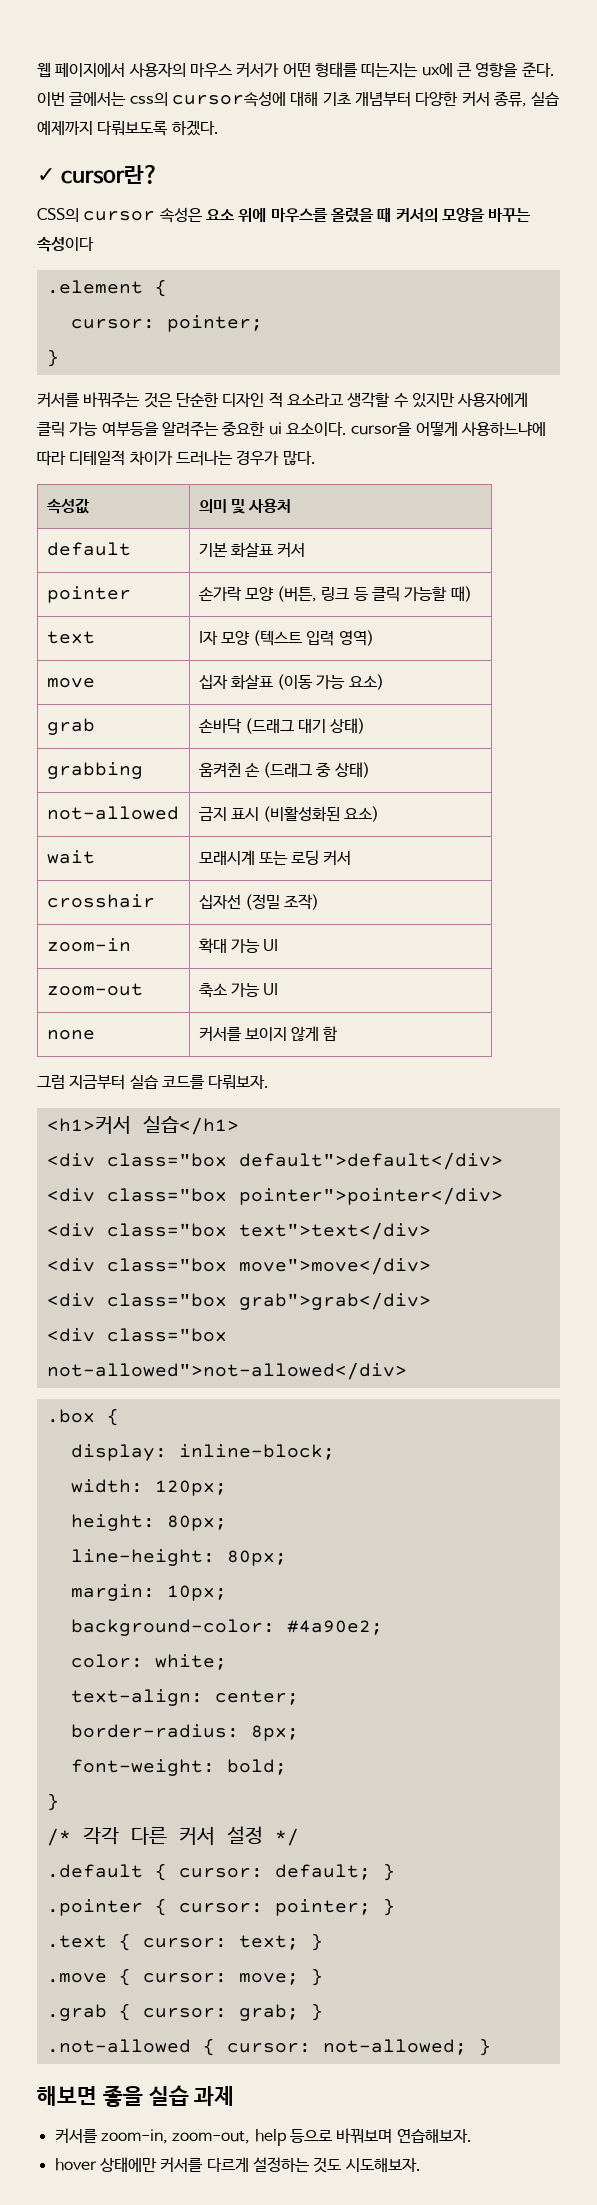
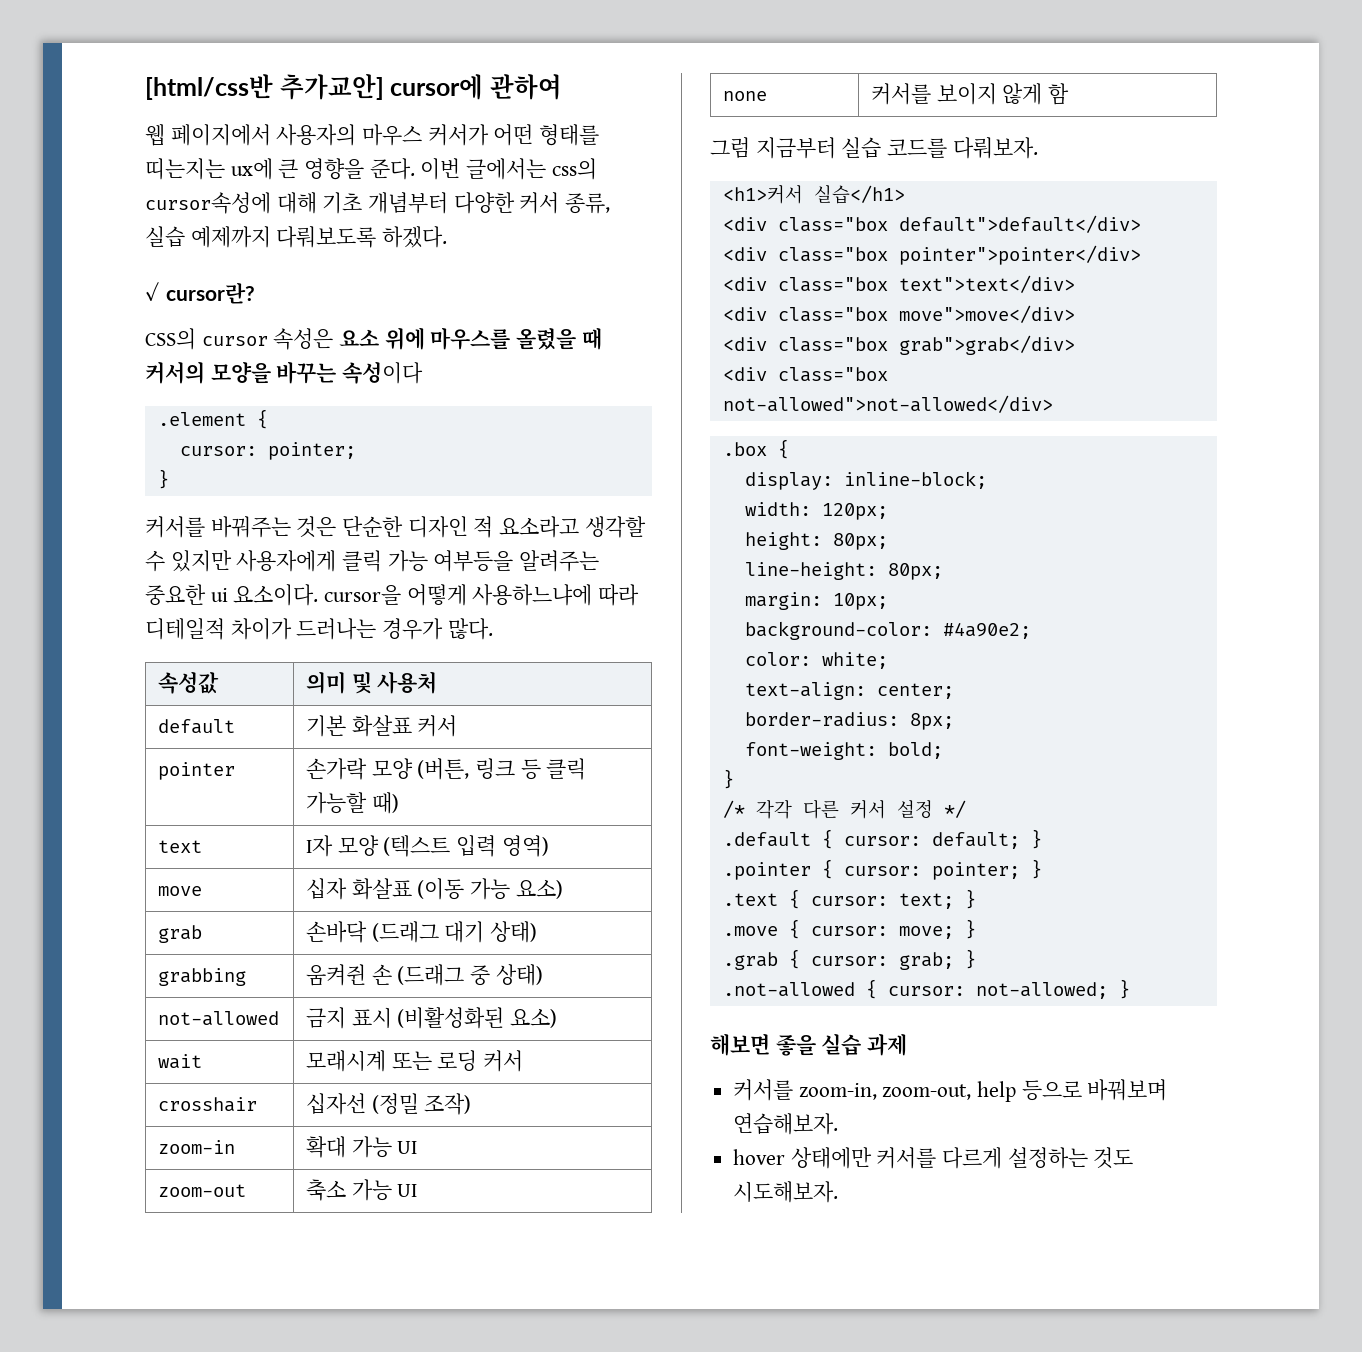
(37, 70) none -> [145,74,562,100] [html/css반 추가교안] cursor에 관하여 //

